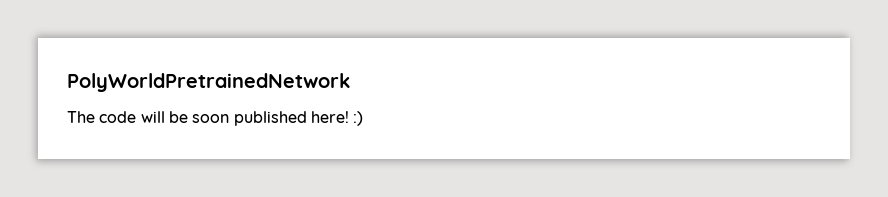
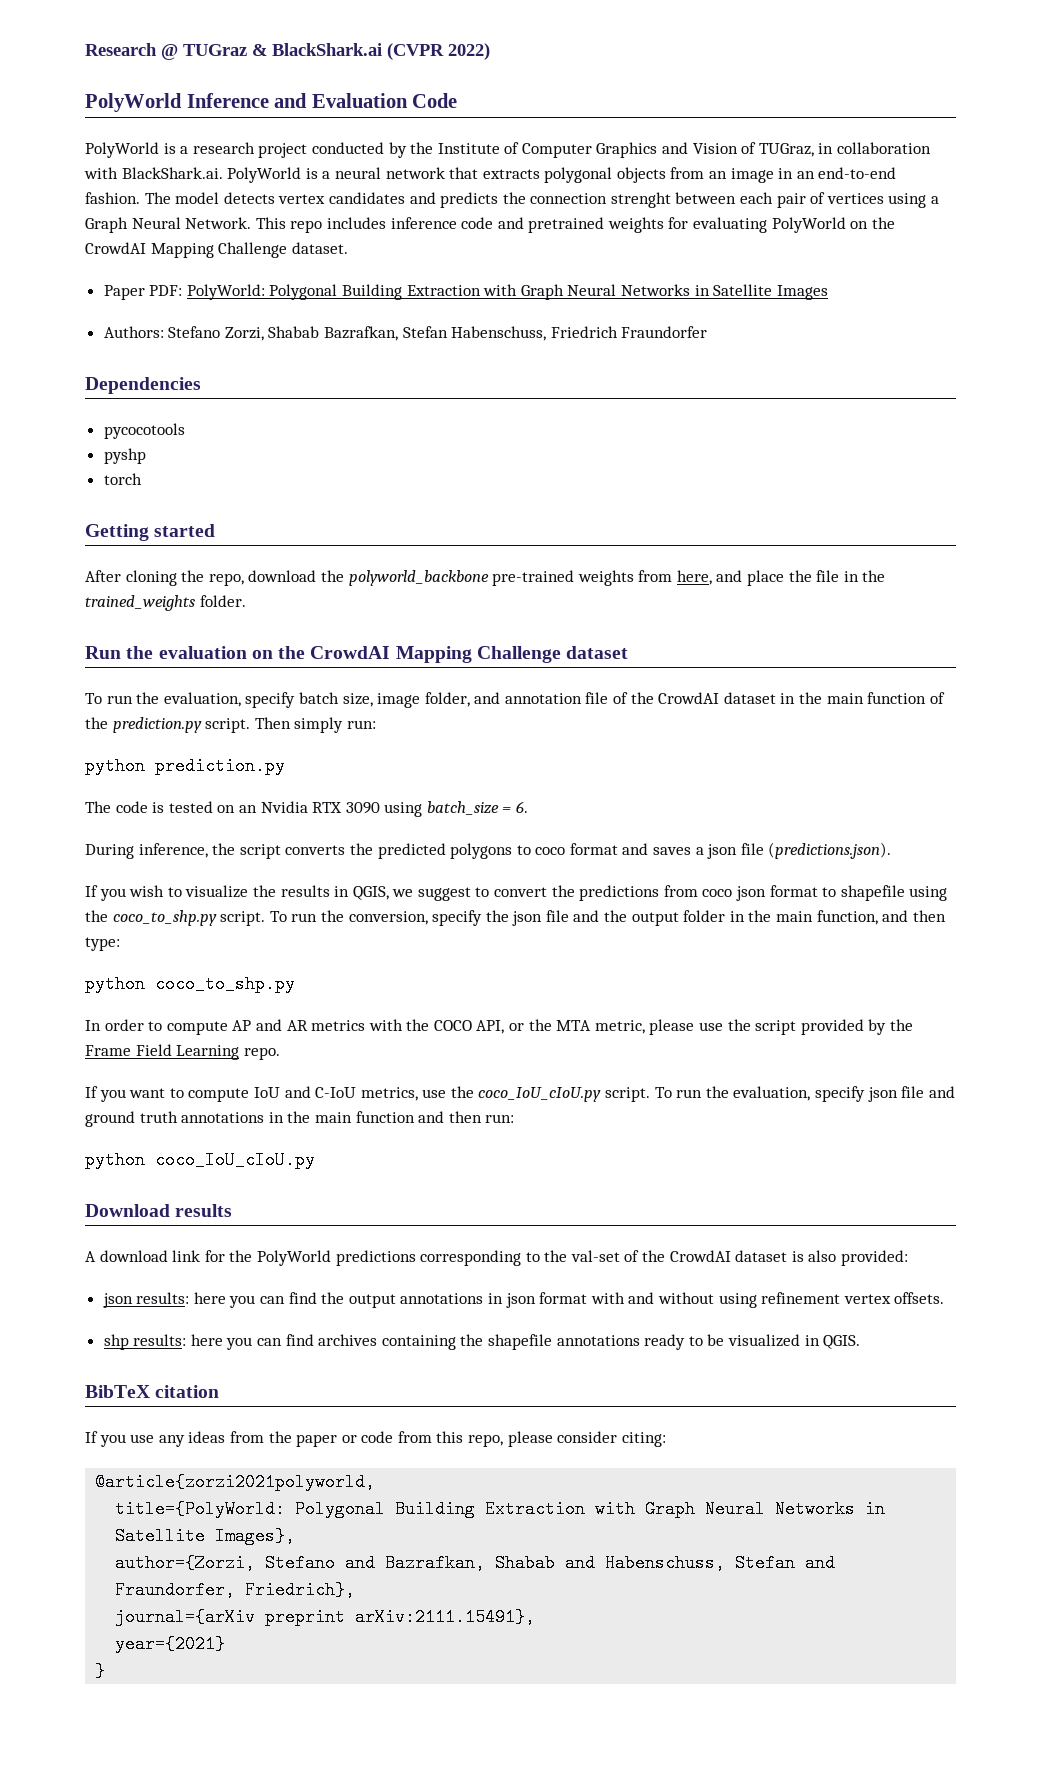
[67,73,350,92] [67,111,364,126] PolyWorldPretrainedNetwork // The code will be soon published here! :) -> [85,43,490,60] [85,93,458,112] [85,142,932,158] [84,167,897,183] [85,192,940,208] [85,217,895,233] [85,242,348,258] [103,284,828,300] [103,326,708,341] [85,377,201,394] [103,423,185,439] [103,448,146,464] [103,473,142,485] [85,524,216,541] [85,570,886,586] [85,595,246,611] [85,646,629,663] [85,692,945,708] [85,717,376,733] [85,757,285,775] [85,801,529,817] [85,842,892,859] [85,885,948,901] [85,910,946,926] [85,937,120,951] [85,975,295,993] [85,1019,913,1035] [85,1044,280,1060] [85,1086,955,1102] [85,1111,515,1127] [85,1151,315,1169] [85,1204,233,1217] [85,1250,909,1266] [102,1292,945,1308] [103,1334,861,1350] [85,1385,220,1398] [85,1431,666,1447] [95,1473,376,1491] [115,1500,886,1518] [115,1527,296,1545] [115,1554,836,1572] [115,1581,356,1599] [115,1608,536,1626] [115,1635,226,1653] [95,1662,106,1680] Research @ TUGraz & BlackShark.ai (CVPR 2022) // PolyWorld Inference and Evaluation Code // PolyWorld is a research project conducted by the Institute of Computer Graphics and Vision of TUGraz, in collaboration with BlackShark.ai. PolyWorld is a neural network that extracts polygonal objects from an image in an end-to-end fashion. The model detects vertex candidates and predicts the connection strenght between each pair of vertices using a Graph Neural Network. This repo includes inference code and pretrained weights for evaluating PolyWorld on the CrowdAI Mapping Challenge dataset. // Paper PDF: PolyWorld: Polygonal Building Extraction with Graph Neural Networks in Satellite Images // Authors: Stefano Zorzi, Shabab Bazrafkan, Stefan Habenschuss, Friedrich Fraundorfer // Dependencies // pycocotools // pyshp // torch // Getting started // After cloning the repo, download the polyworld_backbone pre-trained weights from here, and place the file in the trained_weights folder. // Run the evaluation on the CrowdAI Mapping Challenge dataset // To run the evaluation, specify batch size, image folder, and annotation file of the CrowdAI dataset in the main function of the prediction.py script. Then simply run: // python prediction.py // The code is tested on an Nvidia RTX 3090 using batch_size = 6. // During inference, the script converts the predicted polygons to coco format and saves a json file (predictions.json). // If you wish to visualize the results in QGIS, we suggest to convert the predictions from coco json format to shapefile using the coco_to_shp.py script. To run the conversion, specify the json file and the output folder in the main function, and then type: // python coco_to_shp.py // In order to compute AP and AR metrics with the COCO API, or the MTA metric, please use the script provided by the Frame Field Learning repo. // If you want to compute IoU and C-IoU metrics, use the coco_IoU_cIoU.py script. To run the evaluation, specify json file and ground truth annotations in the main function and then run: // python coco_IoU_cIoU.py // Download results // A download link for the PolyWorld predictions corresponding to the val-set of the CrowdAI dataset is also provided: // json results: here you can find the output annotations in json format with and without using refinement vertex offsets. // shp results: here you can find archives containing the shapefile annotations ready to be visualized in QGIS. // BibTeX citation // If you use any ideas from the paper or code from this repo, please consider citing: // @article{zorzi2021polyworld, // title={PolyWorld: Polygonal Building Extraction with Graph Neural Networks in Satellite Images}, // author={Zorzi, Stefano and Bazrafkan, Shabab and Habenschuss, Stefan and Fraundorfer, Friedrich}, // journal={arXiv preprint arXiv:2111.15491}, // year={2021} // }

